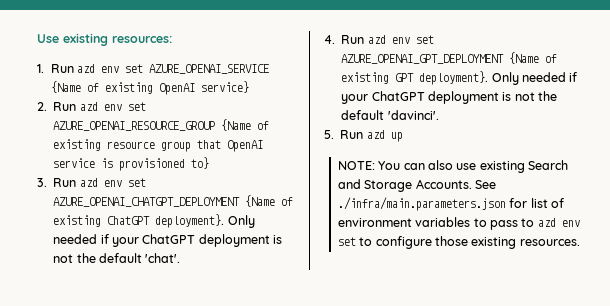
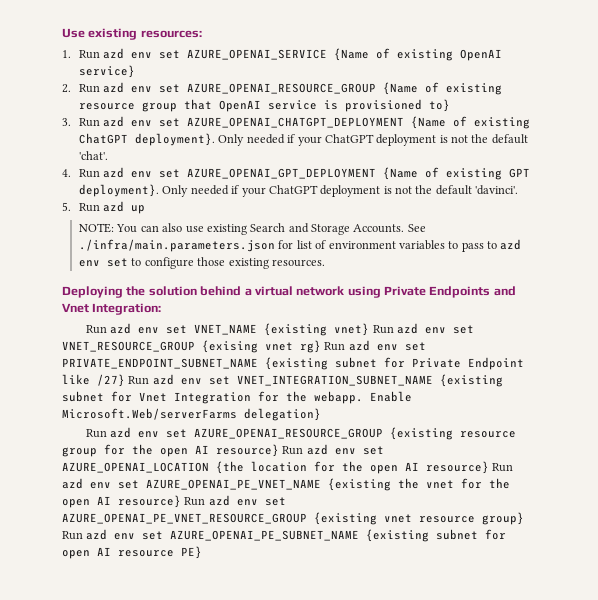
(580, 242) none -> [62,286,516,298] [62,303,162,315] [86,323,475,336] [62,340,426,353] [62,357,524,370] [62,374,503,387] [62,391,412,404] [62,408,321,421] [86,427,517,440] [62,444,384,457] [62,461,514,474] [62,478,510,491] [62,495,286,508] [62,512,524,525] [62,529,507,542] [62,546,202,559] // Deploying the solution behind a virtual network using Private Endpoints and Vnet Integration: // Run azd env set VNET_NAME {existing vnet} Run azd env set VNET_RESOURCE_GROUP {exising vnet rg} Run azd env set PRIVATE_ENDPOINT_SUBNET_NAME {existing subnet for Private Endpoint like /27} Run azd env set VNET_INTEGRATION_SUBNET_NAME {existing subnet for Vnet Integration for the webapp. Enable Microsoft.Web/serverFarms delegation} // Run azd env set AZURE_OPENAI_RESOURCE_GROUP {existing resource group for the open AI resource} Run azd env set AZURE_OPENAI_LOCATION {the location for the open AI resource} Run azd env set AZURE_OPENAI_PE_VNET_NAME {existing the vnet for the open AI resource} Run azd env set AZURE_OPENAI_PE_VNET_RESOURCE_GROUP {existing vnet resource group} Run azd env set AZURE_OPENAI_PE_SUBNET_NAME {existing subnet for open AI resource PE}

